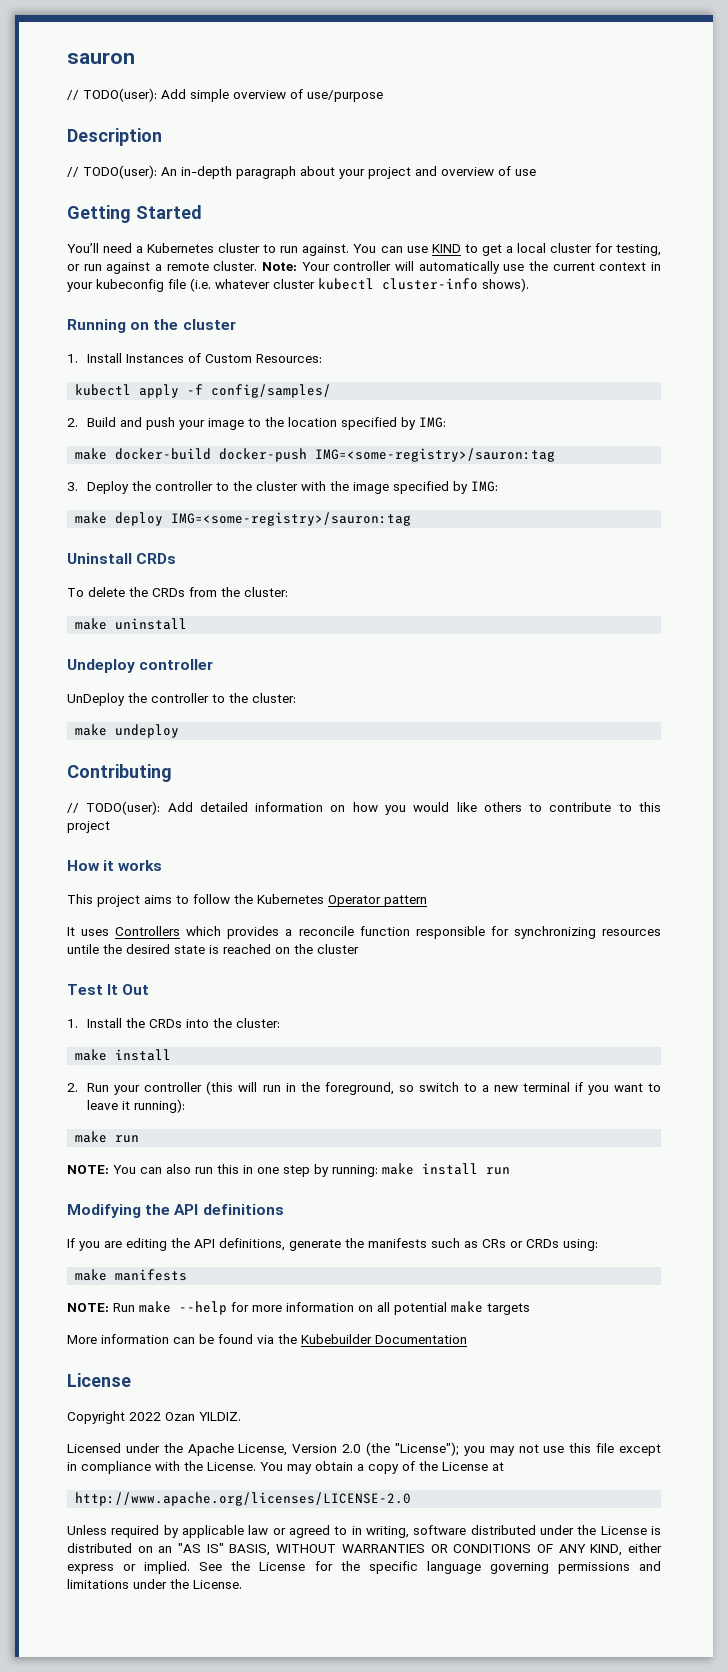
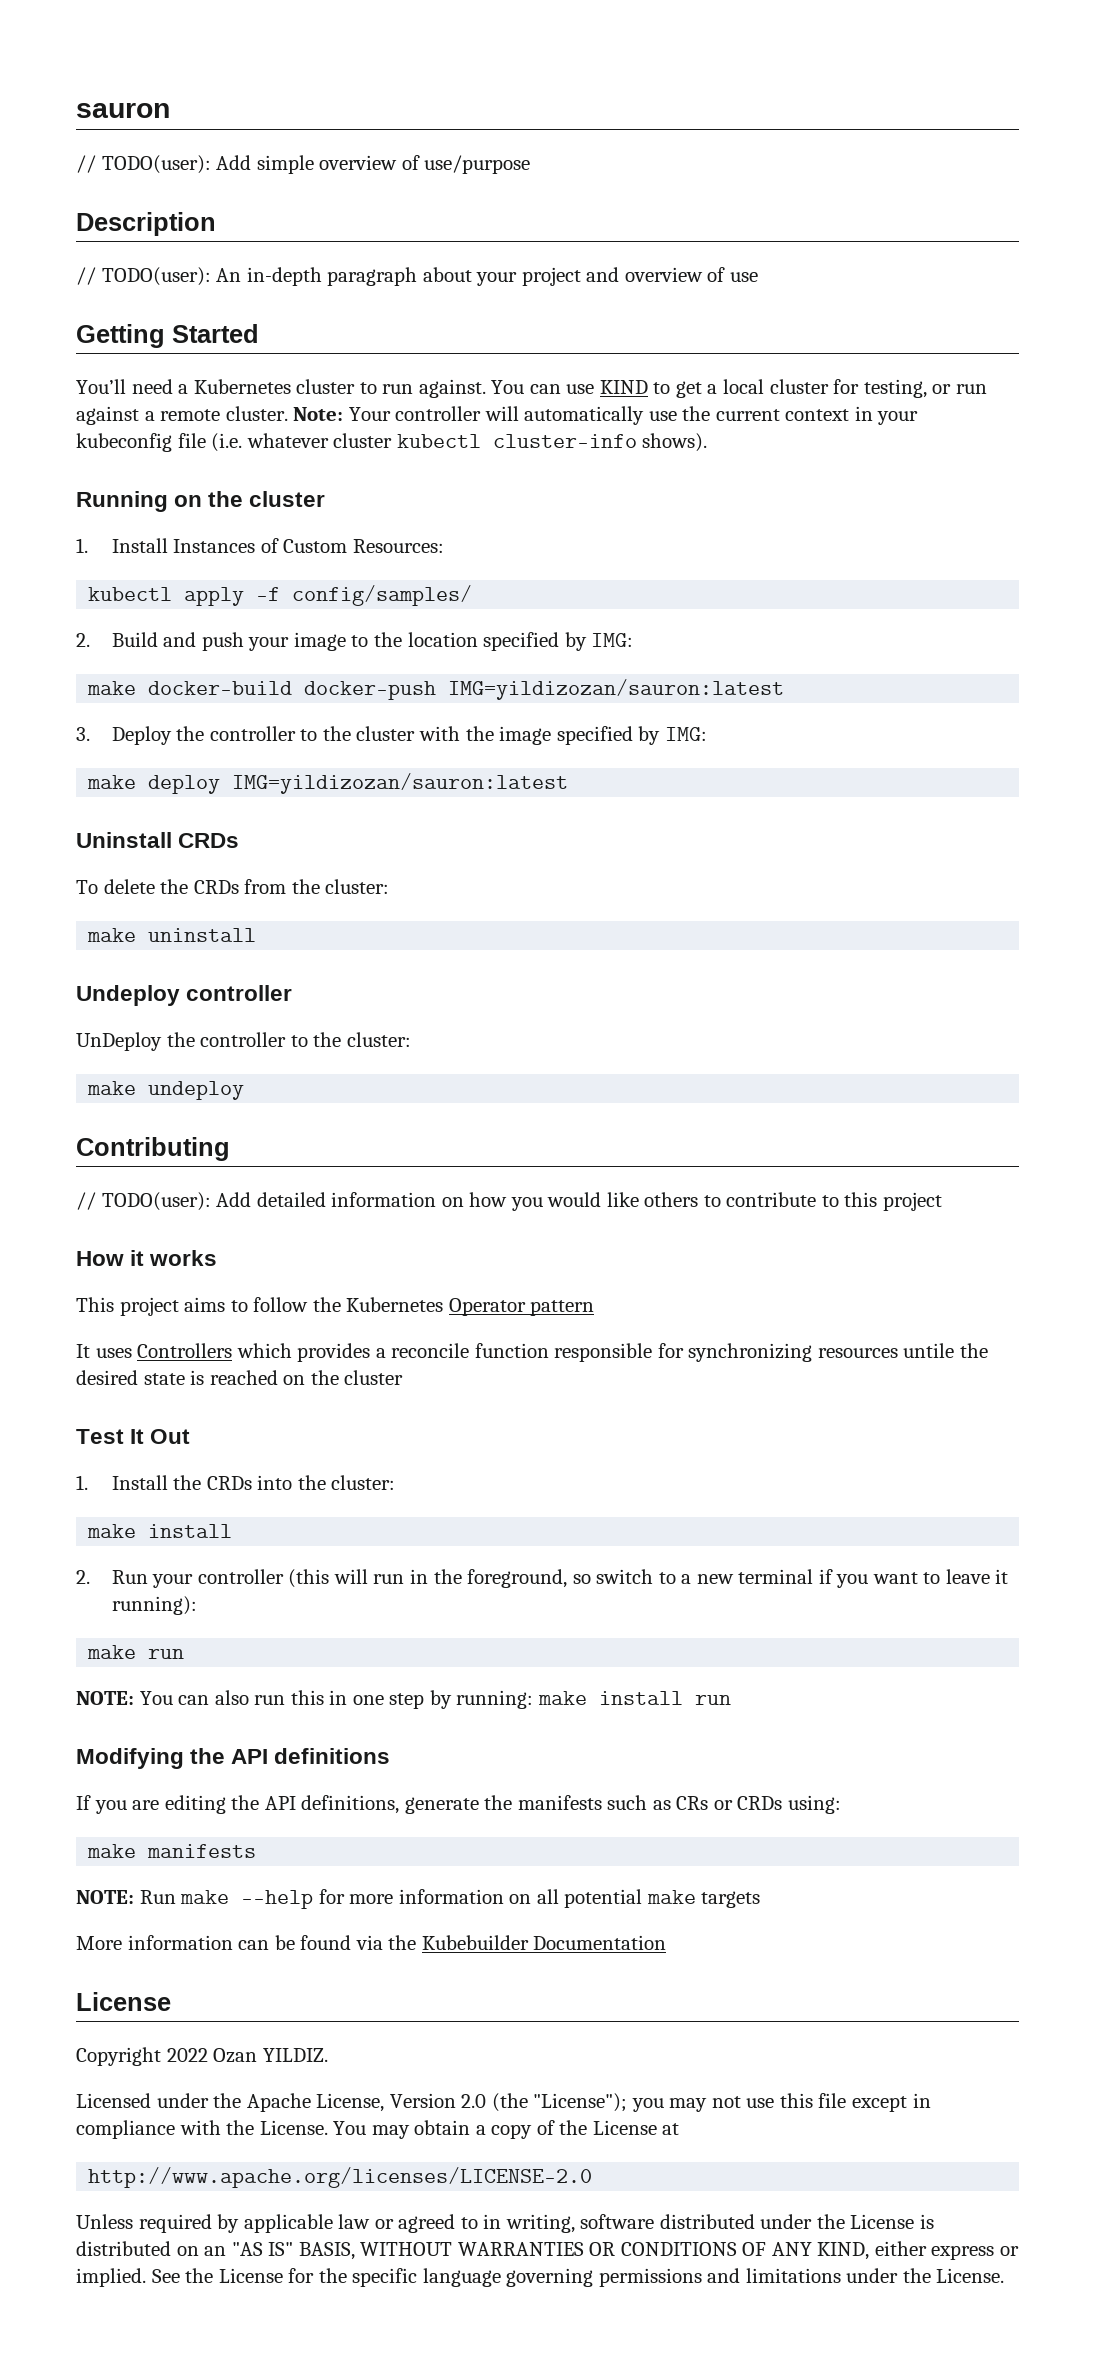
[315,448,556,462] IMG=<some-registry>/sauron:tag -> [448,679,785,700] IMG=yildizozan/sauron:latest
[171,512,412,526] IMG=<some-registry>/sauron:tag -> [232,773,569,794] IMG=yildizozan/sauron:latest

